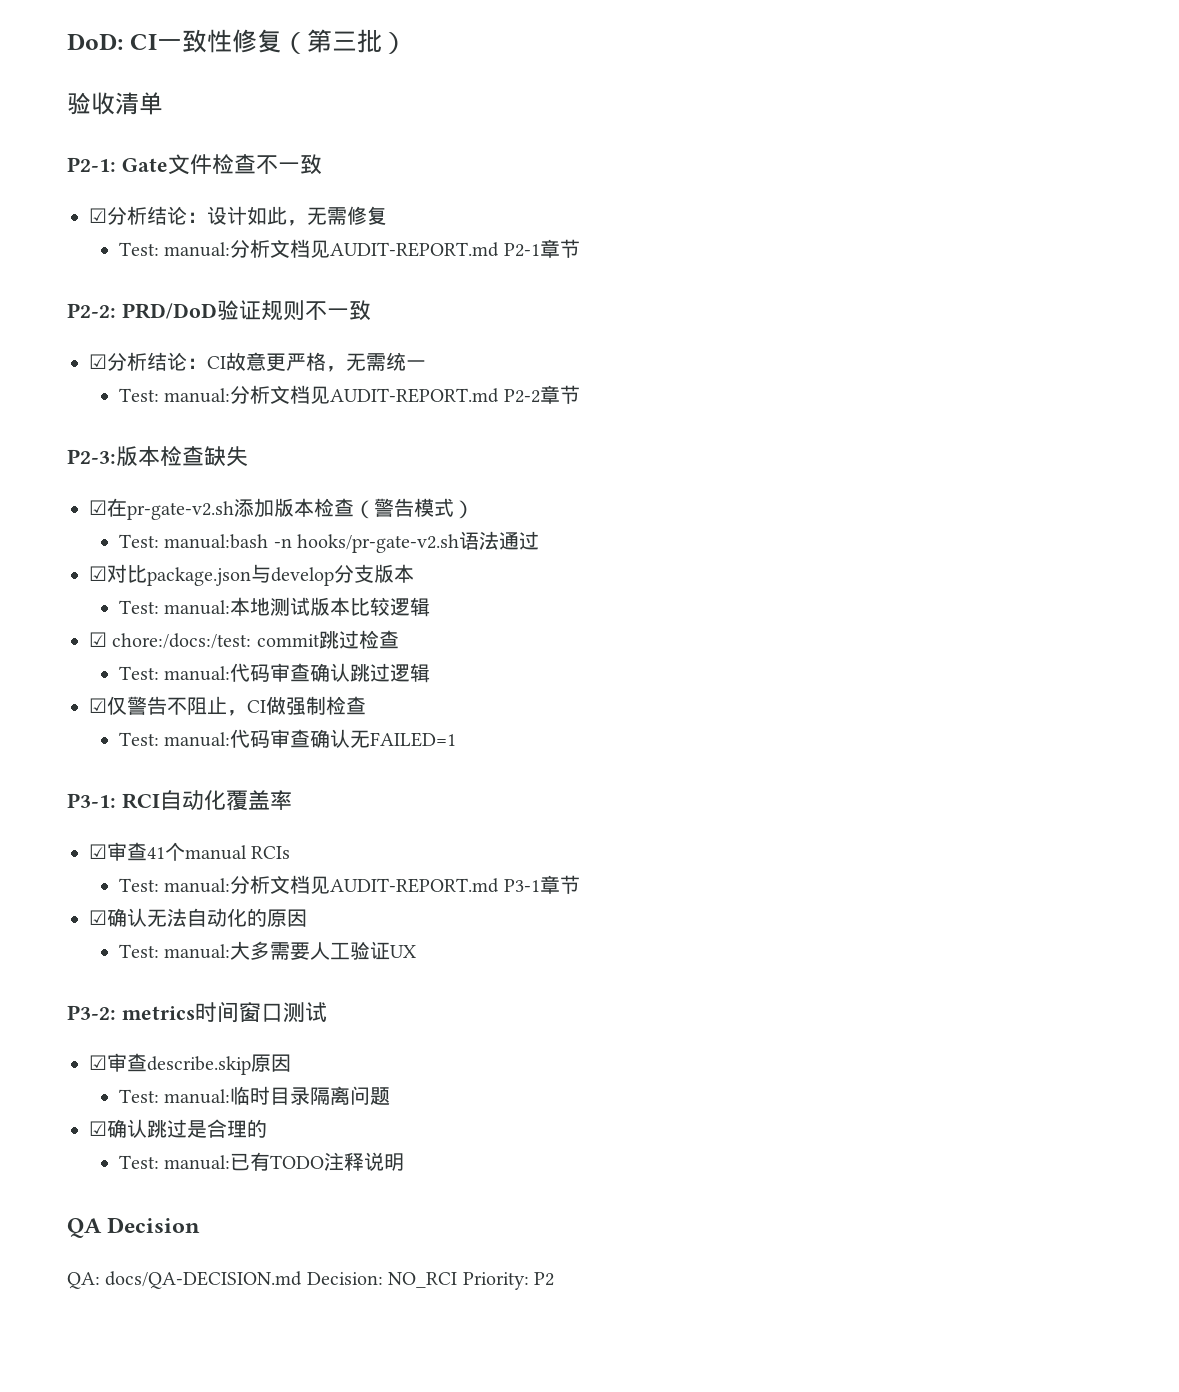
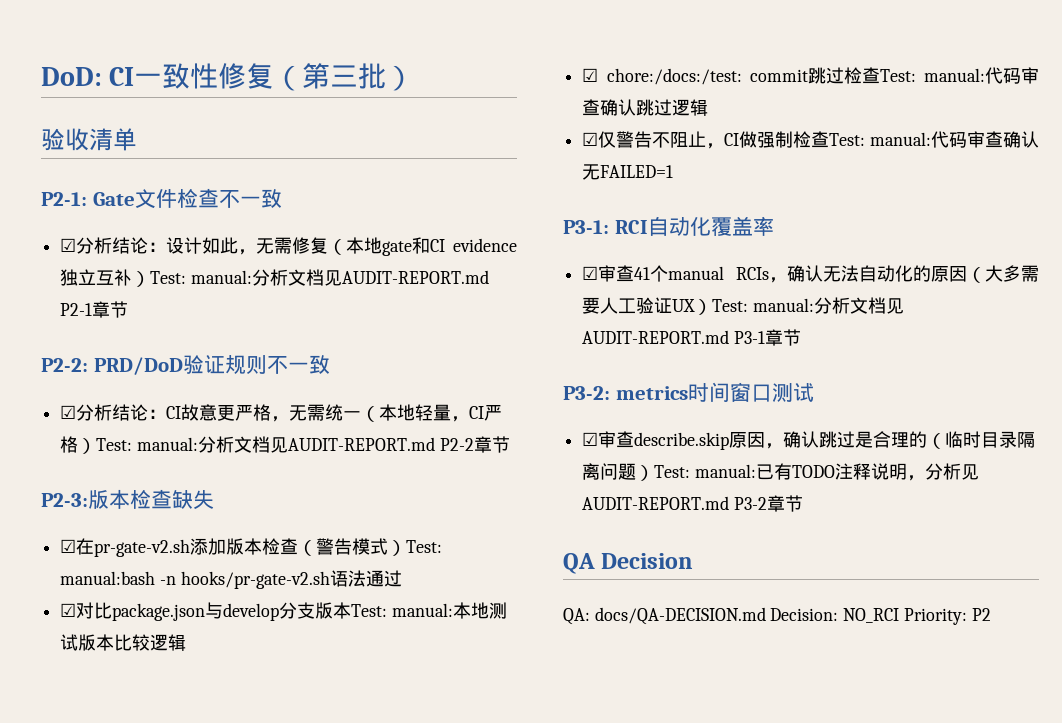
(387, 215) // -> [328,237,517,256] [60,269,151,287] （本地gate和CI evidence独立互补）
(426, 364) // -> [361,404,503,422] [60,436,97,454] （本地轻量，CI严格）
(474, 509) // -> (407, 548) none
(414, 573) // -> (352, 610) none
(399, 639) // -> (880, 75) none
(366, 705) // -> (830, 139) none
(291, 852) // -> [769,265,1039,283] [582,297,713,315] ，确认无法自动化的原因（大多需要人工验证UX）
[89,908,307,927] [118,941,417,960] // ☑确认无法自动化的原因 // Test: manual:大多需要人工验证UX -> (801, 337) none
[118,1089,231,1104] // Test: manual: -> [765,431,946,449] ，确认跳过是合理的（
[89,1119,267,1138] // ☑确认跳过是合理的 // -> [636,465,655,481] ）
(405, 1162) none -> [906,463,979,481] [582,495,803,512] ，分析见AUDIT-REPORT.md P3-2章节

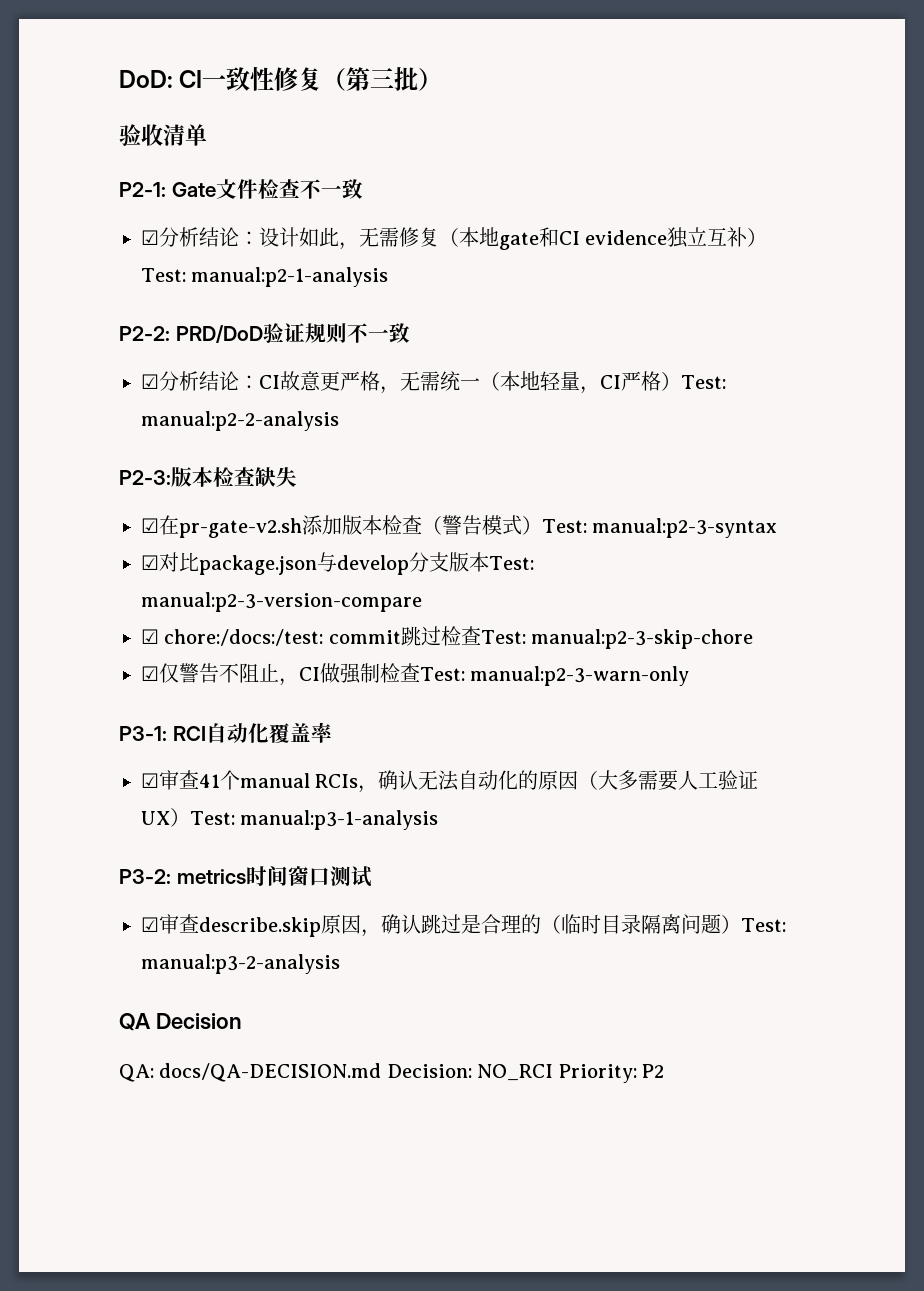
[190,269,489,286] [60,301,129,318] manual:分析文档见AUDIT-REPORT.md P2-1章节 -> [191,267,389,287] manual:p2-1-analysis
[136,436,510,453] manual:分析文档见AUDIT-REPORT.md P2-2章节 -> [141,411,339,431] manual:p2-2-analysis
[60,570,402,589] manual:bash -n hooks/pr-gate-v2.sh语法通过 -> [592,518,778,538] manual:p2-3-syntax
[391,602,507,619] [60,634,187,651] manual:本地测试版本比较逻辑 -> [141,592,422,612] manual:p2-3-version-compare
[924,67,1039,84] [582,99,709,116] manual:代码审查确认跳过逻辑 -> [531,629,754,649] manual:p2-3-skip-chore
[870,131,1039,148] [582,164,674,180] manual:代码审查确认无FAILED=1 -> [470,666,690,686] manual:p2-3-warn-only
[752,297,904,314] [582,329,801,346] manual:分析文档见AUDIT-REPORT.md P3-1章节 -> [240,810,439,830] manual:p3-1-analysis
[694,463,979,481] [582,495,803,512] manual:已有TODO注释说明，分析见AUDIT-REPORT.md P3-2章节 -> [141,954,340,974] manual:p3-2-analysis

